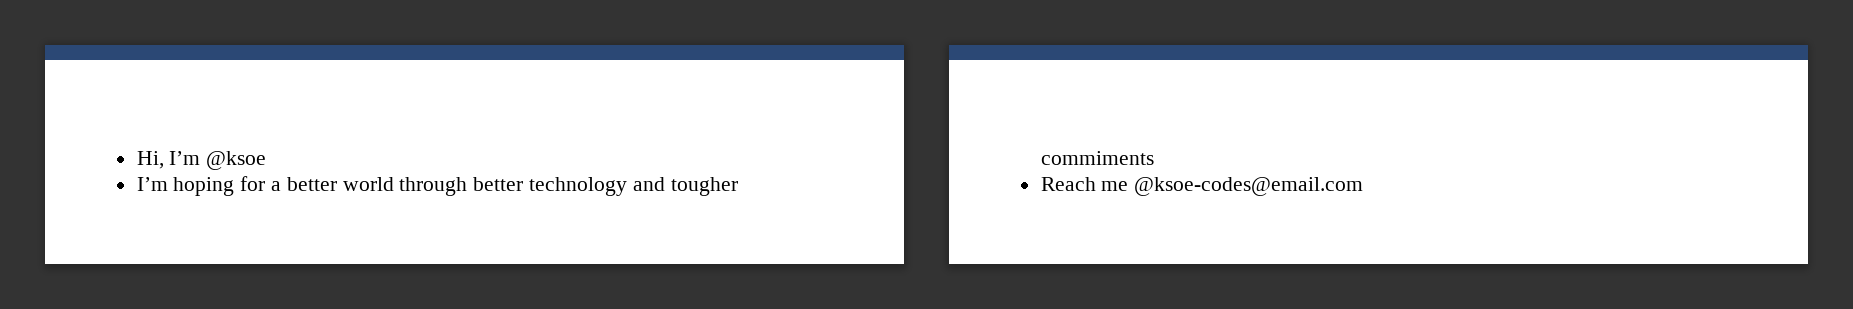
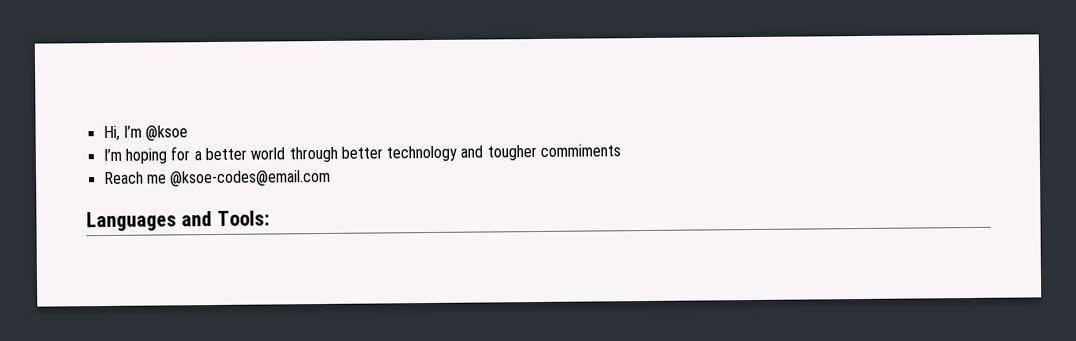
(1364, 186) none -> [86,210,270,232] // Languages and Tools:

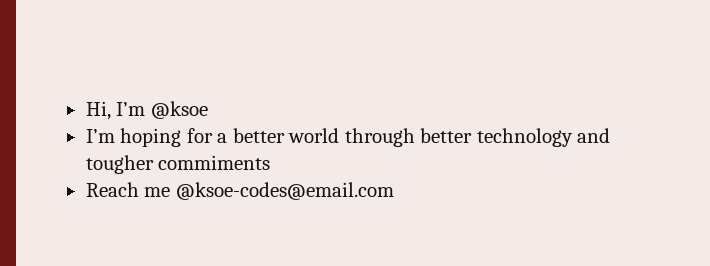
[86,210,270,232] // Languages and Tools: -> (394, 191) none

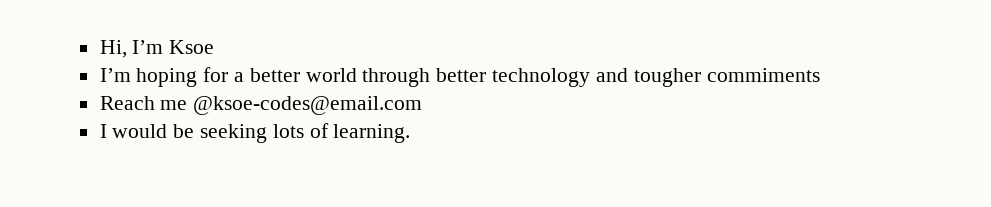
[150,101,208,119] @ksoe -> [169,40,215,54] Ksoe
(394, 191) none -> [99,123,411,143] // I would be seeking lots of learning.

